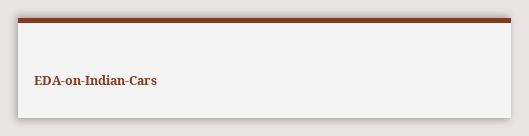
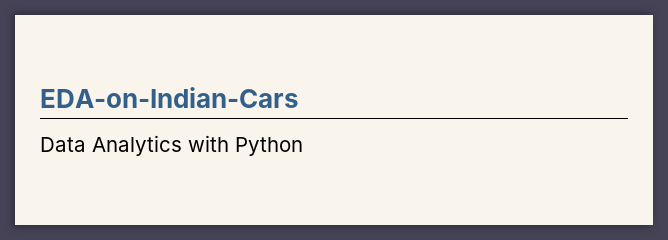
(157, 80) none -> [40,135,303,156] // Data Analytics with Python

